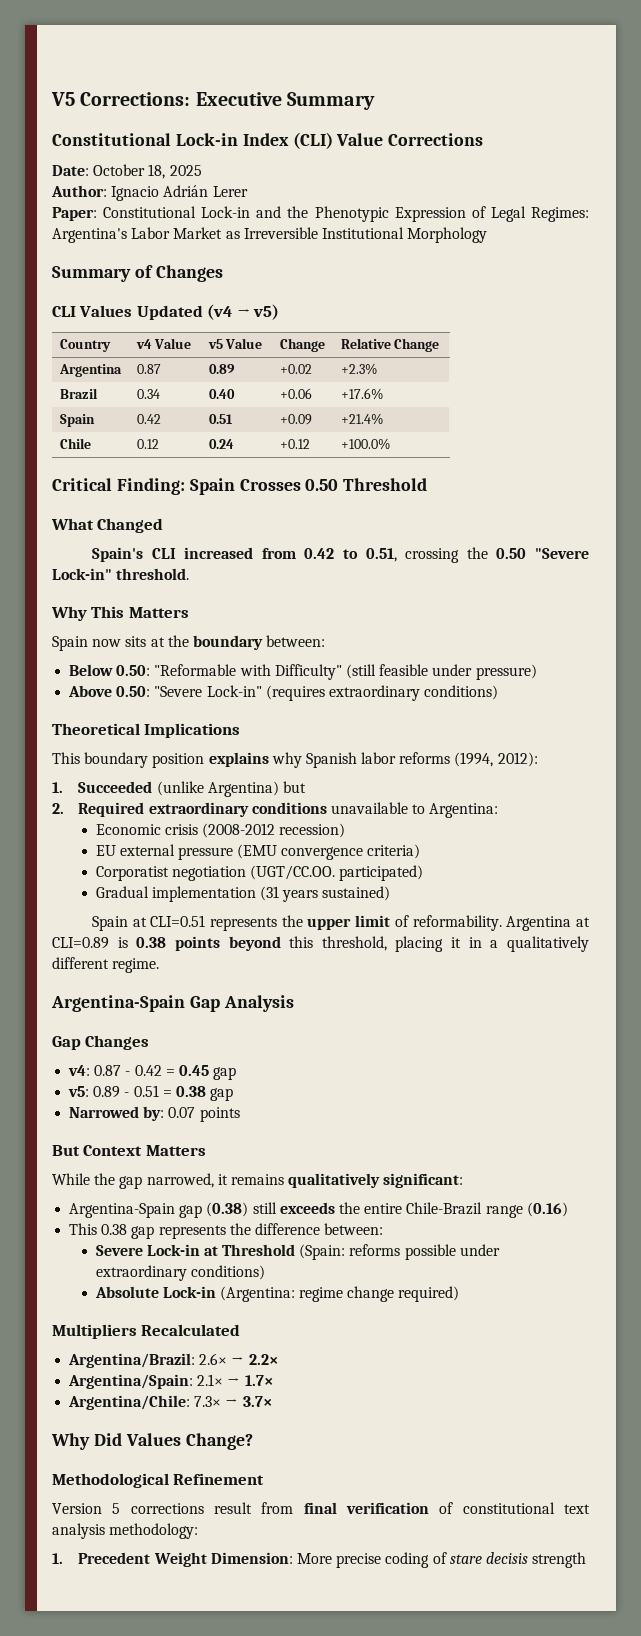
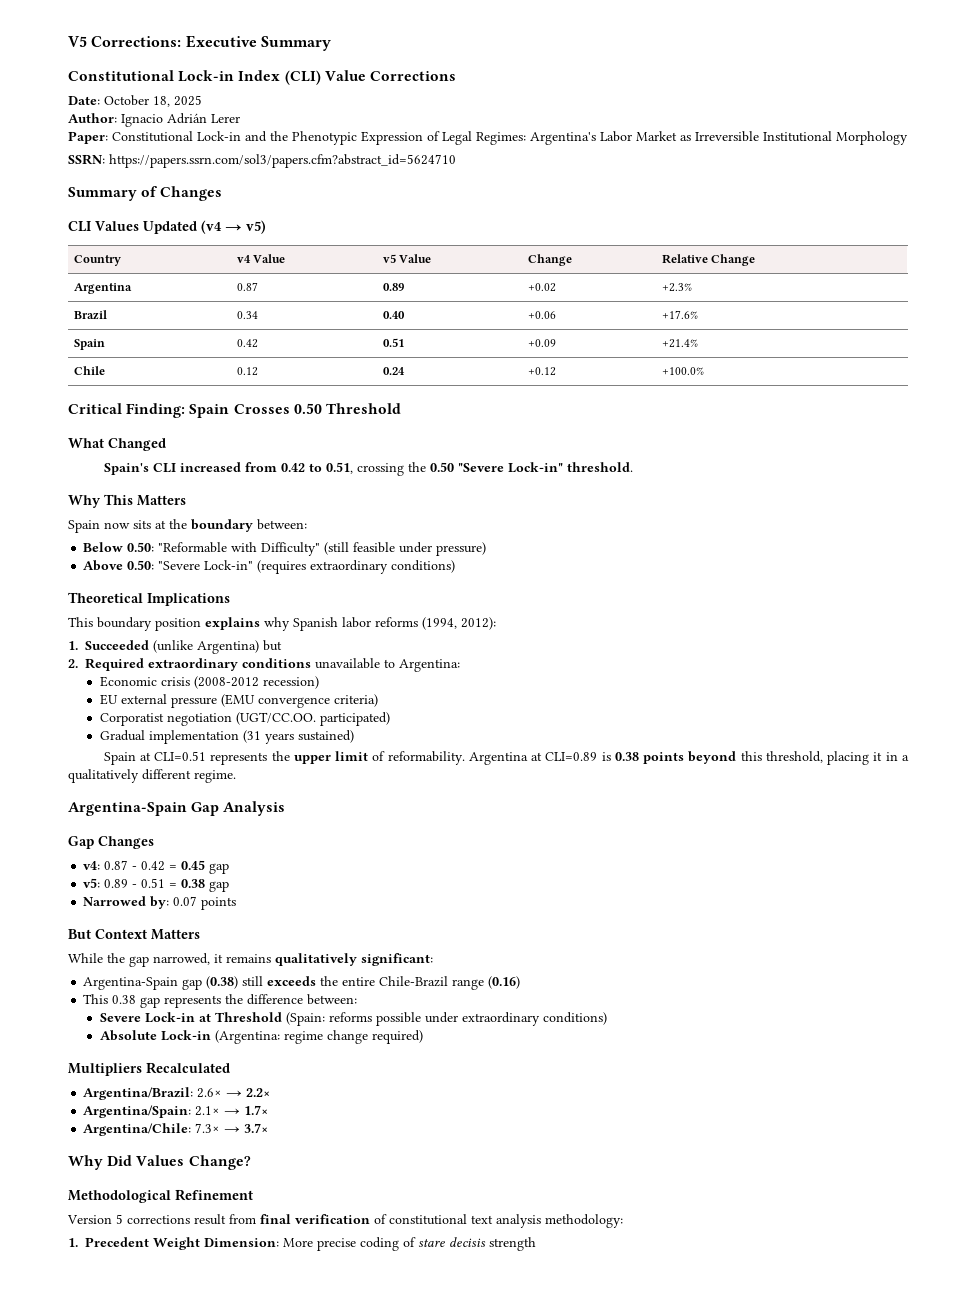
(488, 235) none -> [68,154,456,168] // SSRN: https://papers.ssrn.com/sol3/papers.cfm?abstract_id=5624710

